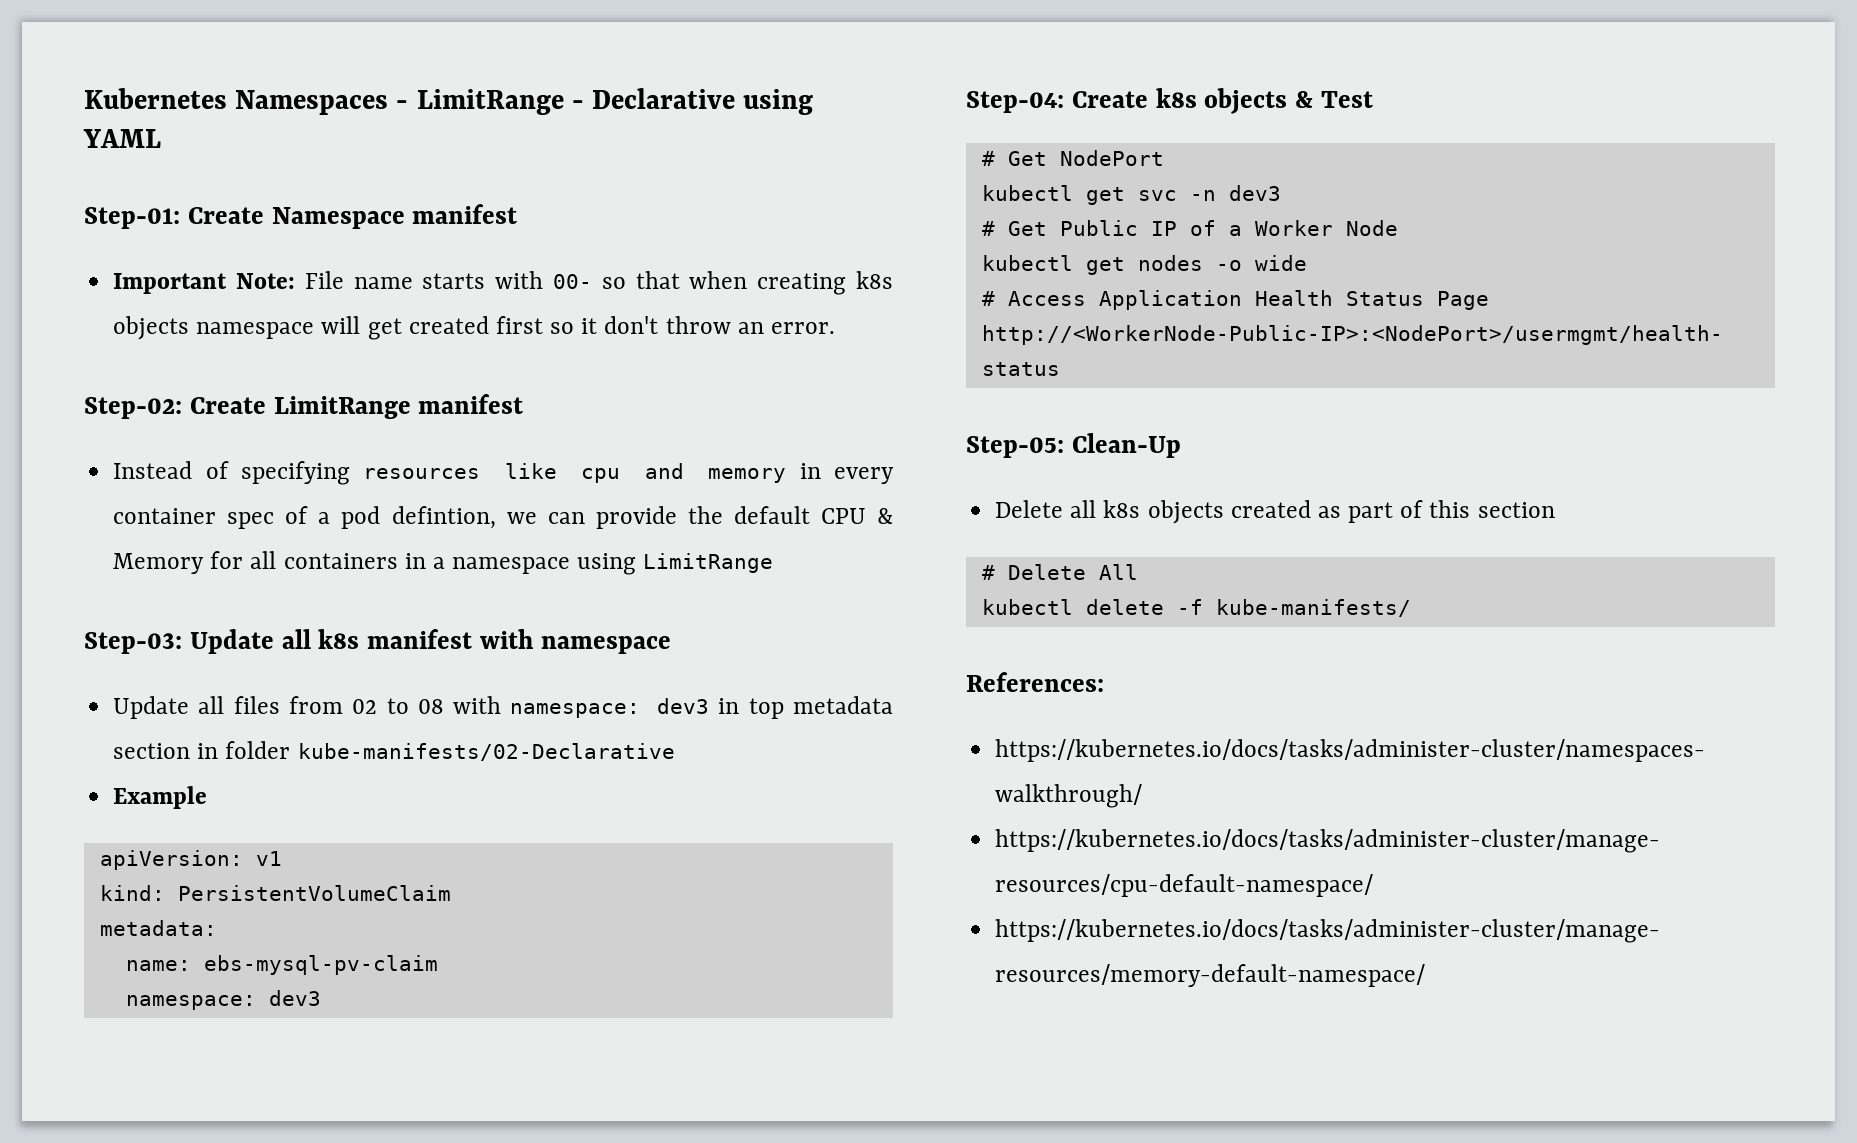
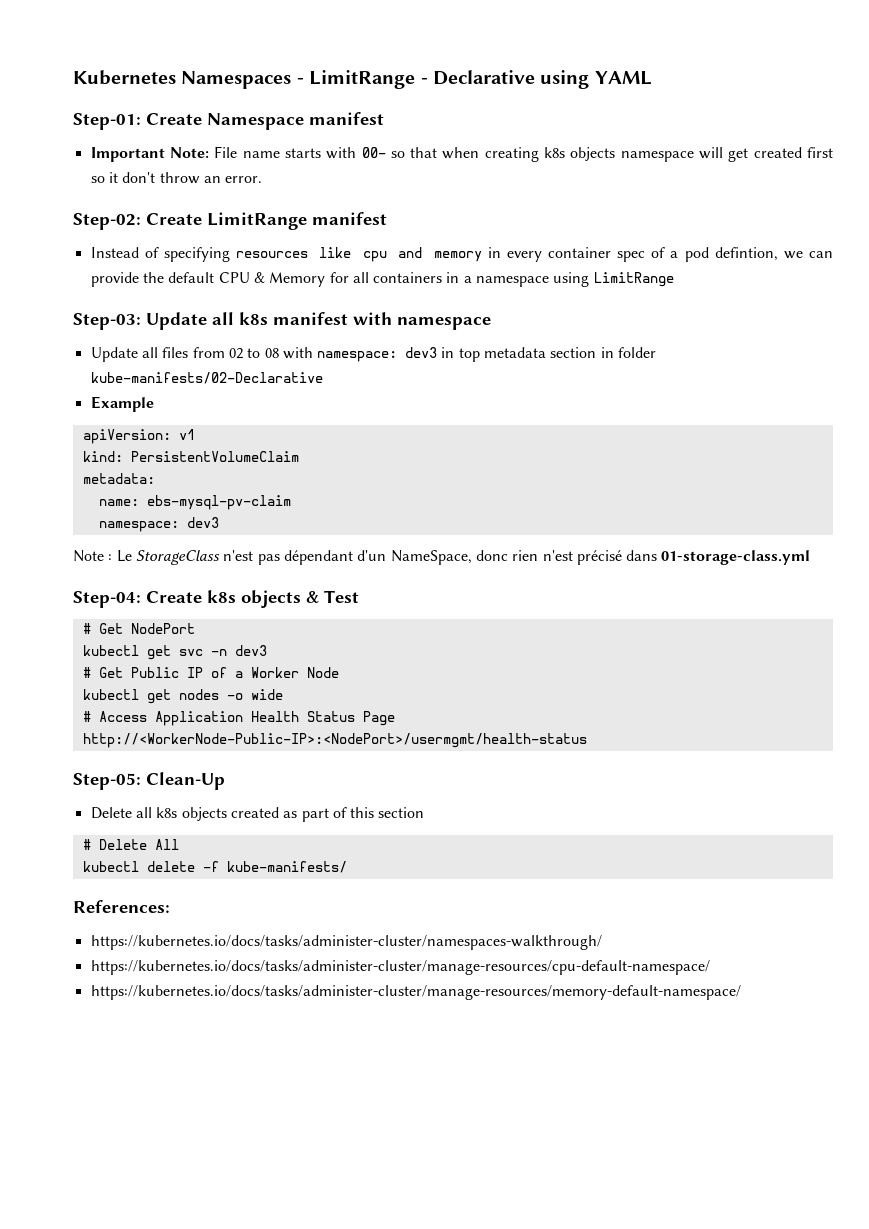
(321, 998) none -> [73,550,811,565] // Note : Le StorageClass n'est pas dépendant d'un NameSpace, donc rien n'est précisé dans 01-storage-class.yml

